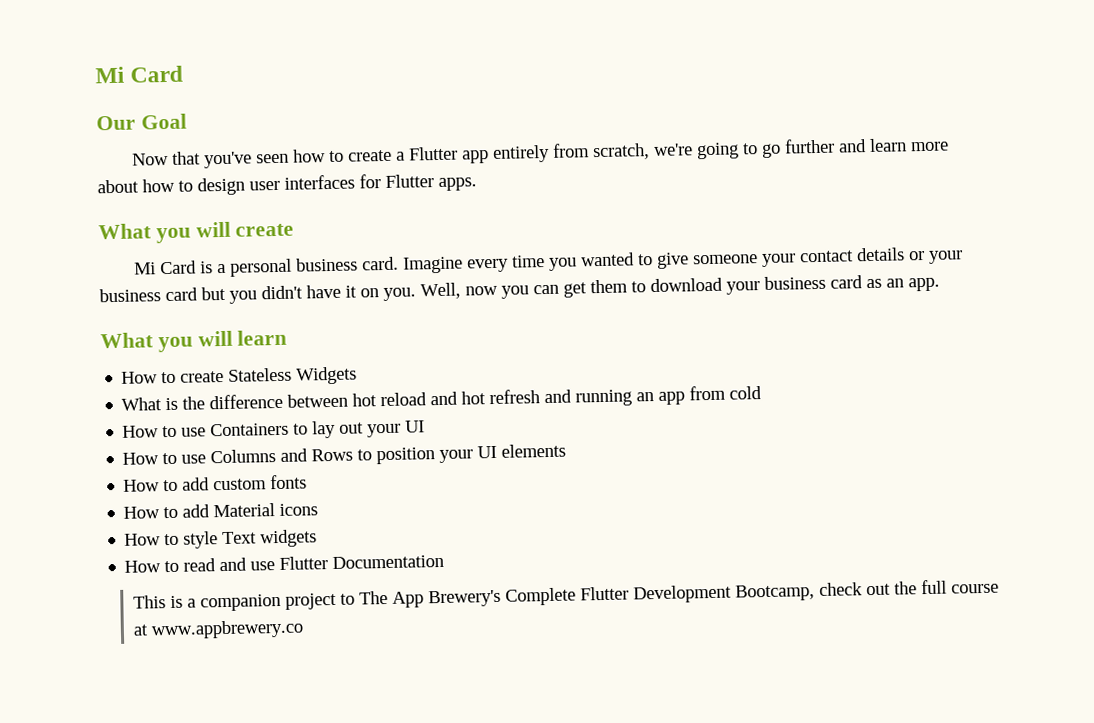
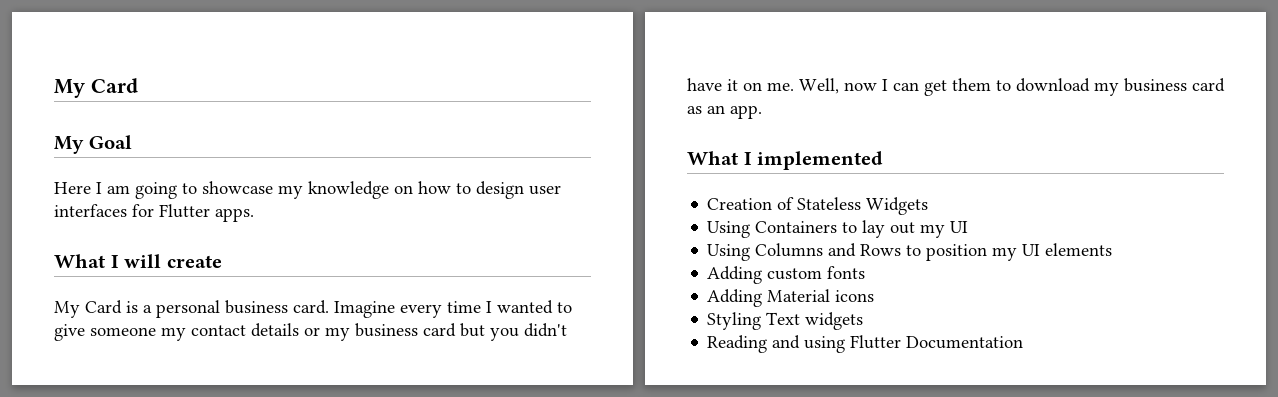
[95,66,125,84] Mi -> [54,79,85,98] My
[96,115,136,131] Our -> [54,136,84,154] My
[132,138,950,169] [97,179,139,194] Now that you've seen how to create a Flutter app entirely from scratch, we're going to go further and learn more about -> [54,181,413,199] Here I am going to showcase my knowledge on
[155,227,191,244] you -> [110,255,119,268] I
[134,262,157,275] Mi -> [54,301,80,318] My
[549,257,578,271] you -> [486,301,492,313] I
[762,253,797,268] your -> [161,327,186,341] my
[929,250,964,264] your -> [325,327,350,341] my
[383,287,416,302] you. -> [767,82,794,91] me.
[501,285,529,299] you -> [882,79,888,91] I
[726,281,760,295] your -> [1094,82,1119,96] my
[157,329,288,353] [121,366,358,385] [121,385,763,411] [122,425,207,438] you will learn // How to create Stateless Widgets // What is the difference between hot reload and hot refresh and running an app from cold // How to use -> [743,151,884,170] [707,197,929,215] [707,221,751,238] I implemented // Creation of Stateless Widgets // Using
[367,423,402,438] your -> [920,224,946,238] my
[122,452,207,465] How to use -> [707,244,751,261] Using
[439,449,474,463] your -> [992,247,1018,261] my
[123,477,211,492] How to add -> [707,266,763,284] Adding
[123,504,211,519] How to add -> [707,289,763,307] Adding
[124,531,219,549] How to style -> [707,312,762,330] Styling
[124,554,445,573] [133,579,1000,612] [133,619,305,640] How to read and use Flutter Documentation // This is a companion project to The App Brewery's Complete Flutter Development Bootcamp, check out the full course at www.appbrewery.co -> [707,335,1024,353] Reading and using Flutter Documentation

